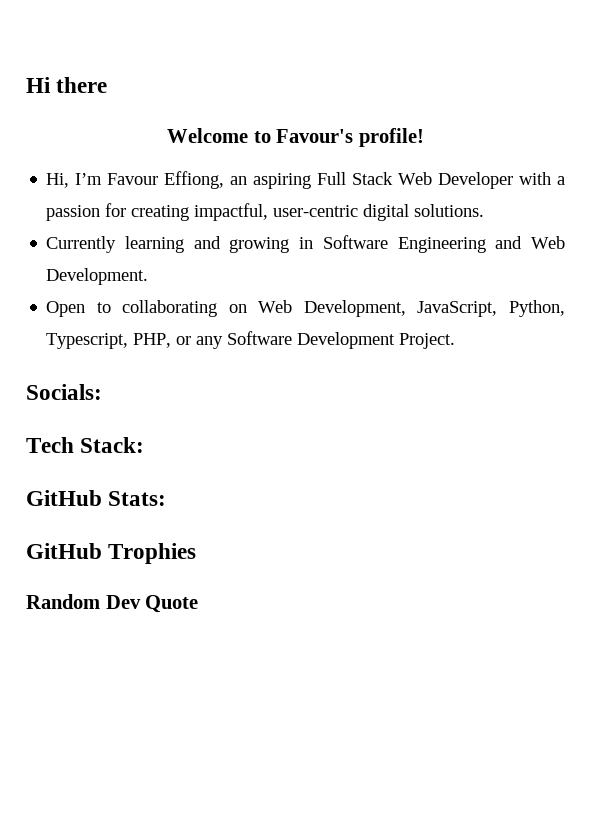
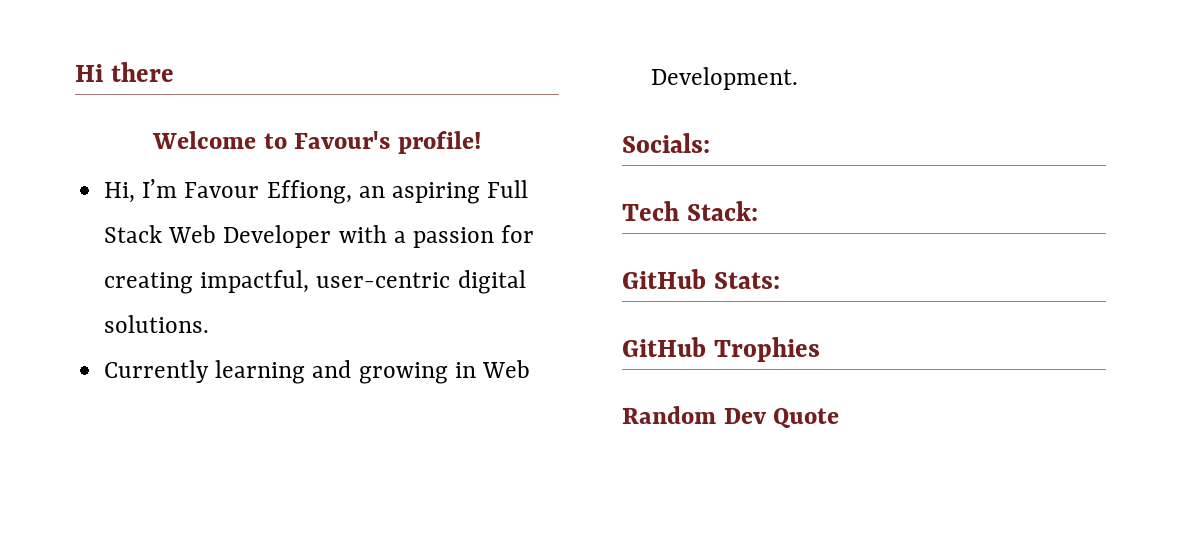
[322,235,523,253] Software Engineering and -> (476, 370) none
[46,300,565,317] [46,331,456,349] // Open to collaborating on Web Development, JavaScript, Python, Typescript, PHP, or any Software Development Project. -> (799, 78) none

